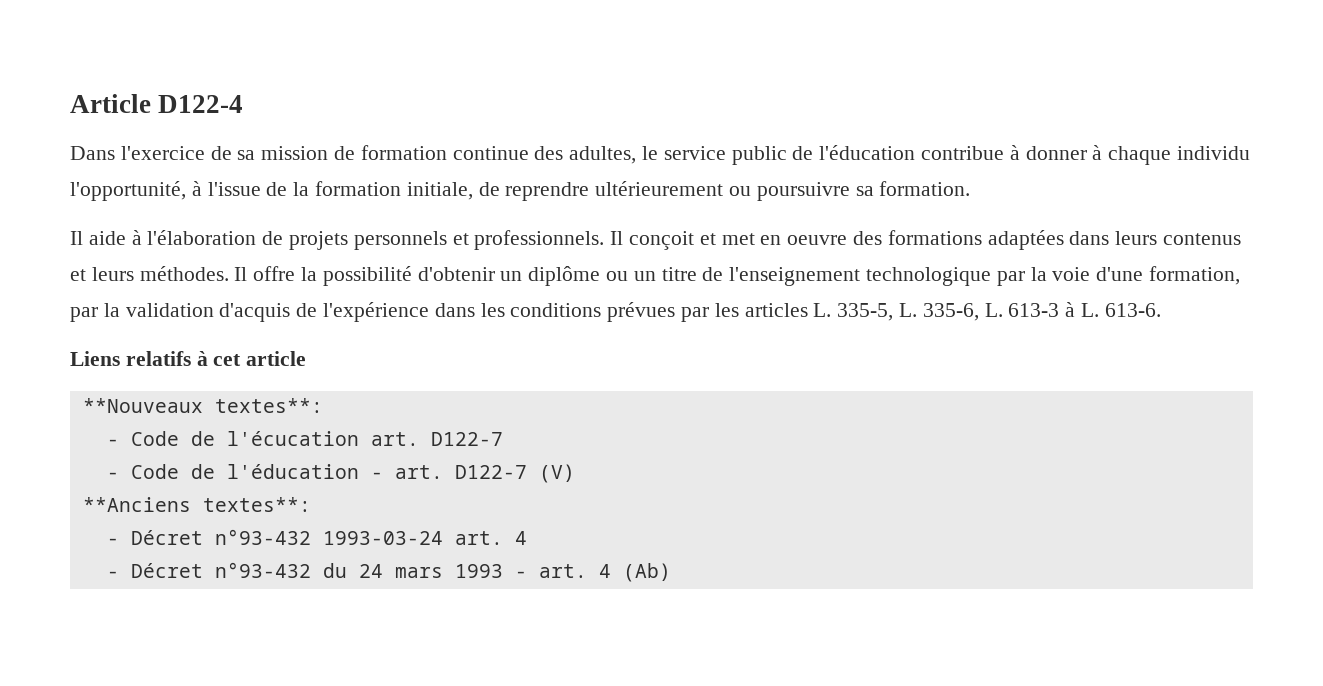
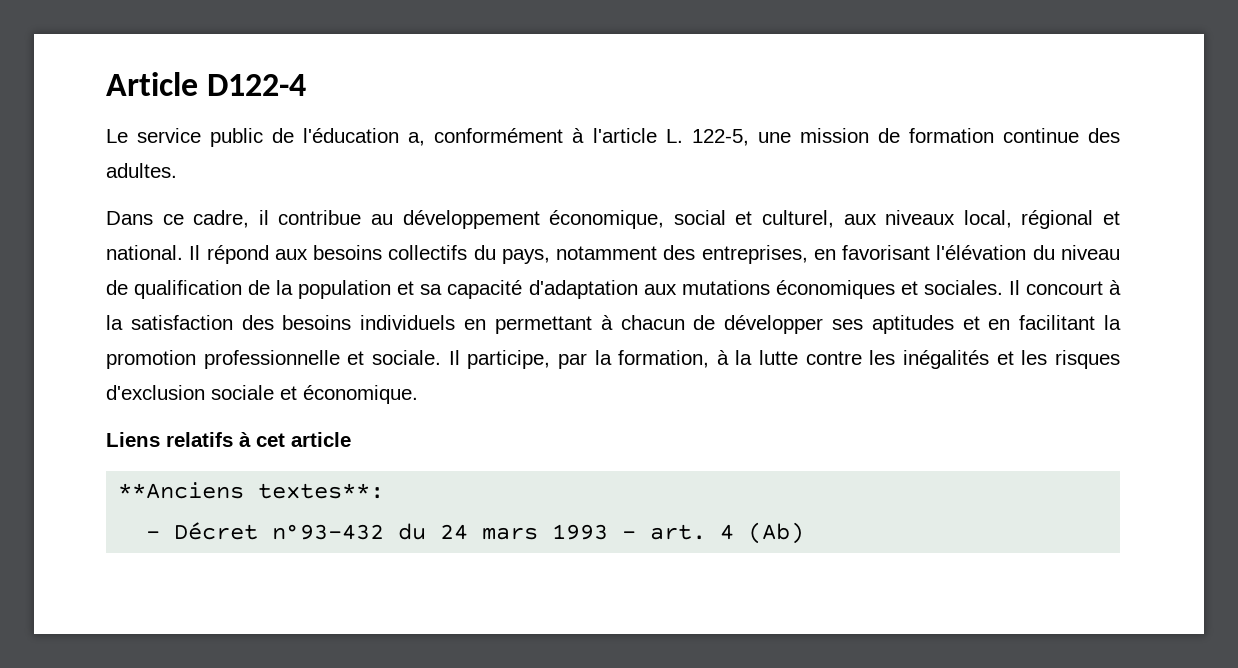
[70,146,256,160] Dans l'exercice de sa -> [106,128,791,147] Le service public de l'éducation a, conformément à l'article L. 122-5, une
[569,145,1251,165] [70,181,971,201] [70,230,1242,250] [70,266,1241,286] [70,302,1161,322] adultes, le service public de l'éducation contribue à donner à chaque individu l'opportunité, à l'issue de la formation initiale, de reprendre ultérieurement ou poursuivre sa formation. // Il aide à l'élaboration de projets personnels et professionnels. Il conçoit et met en oeuvre des formations adaptées dans leurs contenus et leurs méthodes. Il offre la possibilité d'obtenir un diplôme ou un titre de l'enseignement technologique par la voie d'une formation, par la validation d'acquis de l'expérience dans les conditions prévues par les articles L. 335-5, L. 335-6, L. 613-3 à L. 613-6. -> [106,163,177,178] [106,210,1121,229] [106,245,1120,264] [106,280,1121,299] [106,315,1121,334] [106,350,1120,369] [106,385,418,404] adultes. // Dans ce cadre, il contribue au développement économique, social et culturel, aux niveaux local, régional et national. Il répond aux besoins collectifs du pays, notamment des entreprises, en favorisant l'élévation du niveau de qualification de la population et sa capacité d'adaptation aux mutations économiques et sociales. Il concourt à la satisfaction des besoins individuels en permettant à chacun de développer ses aptitudes et en facilitant la promotion professionnelle et sociale. Il participe, par la formation, à la lutte contre les inégalités et les risques d'exclusion sociale et économique.
[82,398,323,413] [106,431,503,446] [106,464,575,483] [82,497,311,512] [106,529,527,545] **Nouveaux textes**: // - Code de l'écucation art. D122-7 // - Code de l'éducation - art. D122-7 (V) // **Anciens textes**: // - Décret n°93-432 1993-03-24 art. 4 -> [118,482,385,499] **Anciens textes**:

